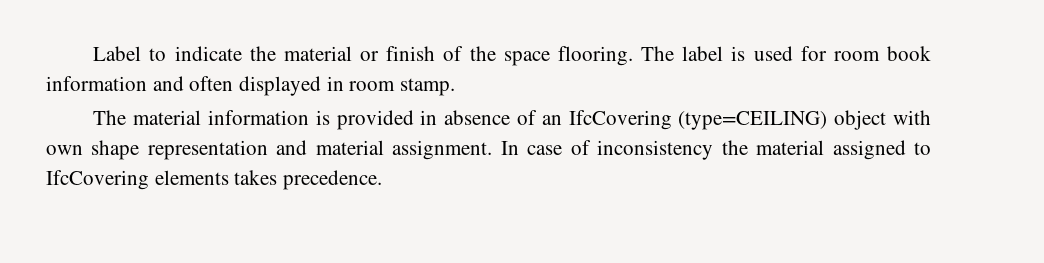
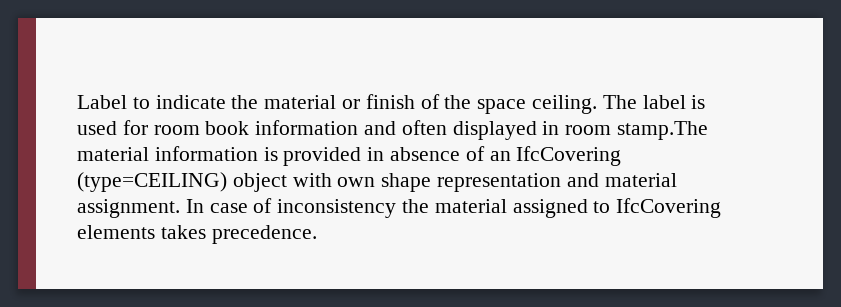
[557,46,633,66] flooring. -> [532,95,598,114] ceiling.
[400,78,456,96] [93,110,127,125] stamp. // The -> [617,121,709,140] stamp.The

